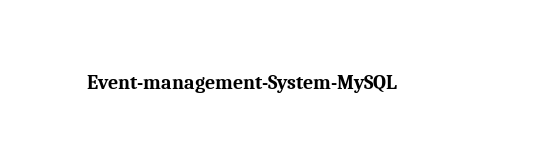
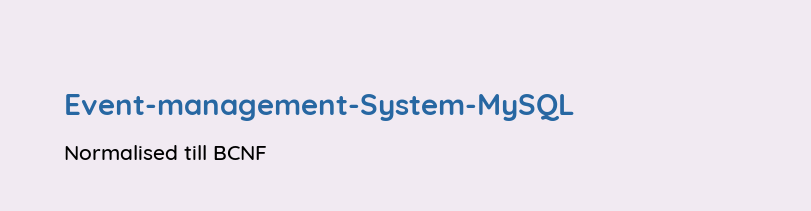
(397, 84) none -> [64,145,267,160] // Normalised till BCNF

